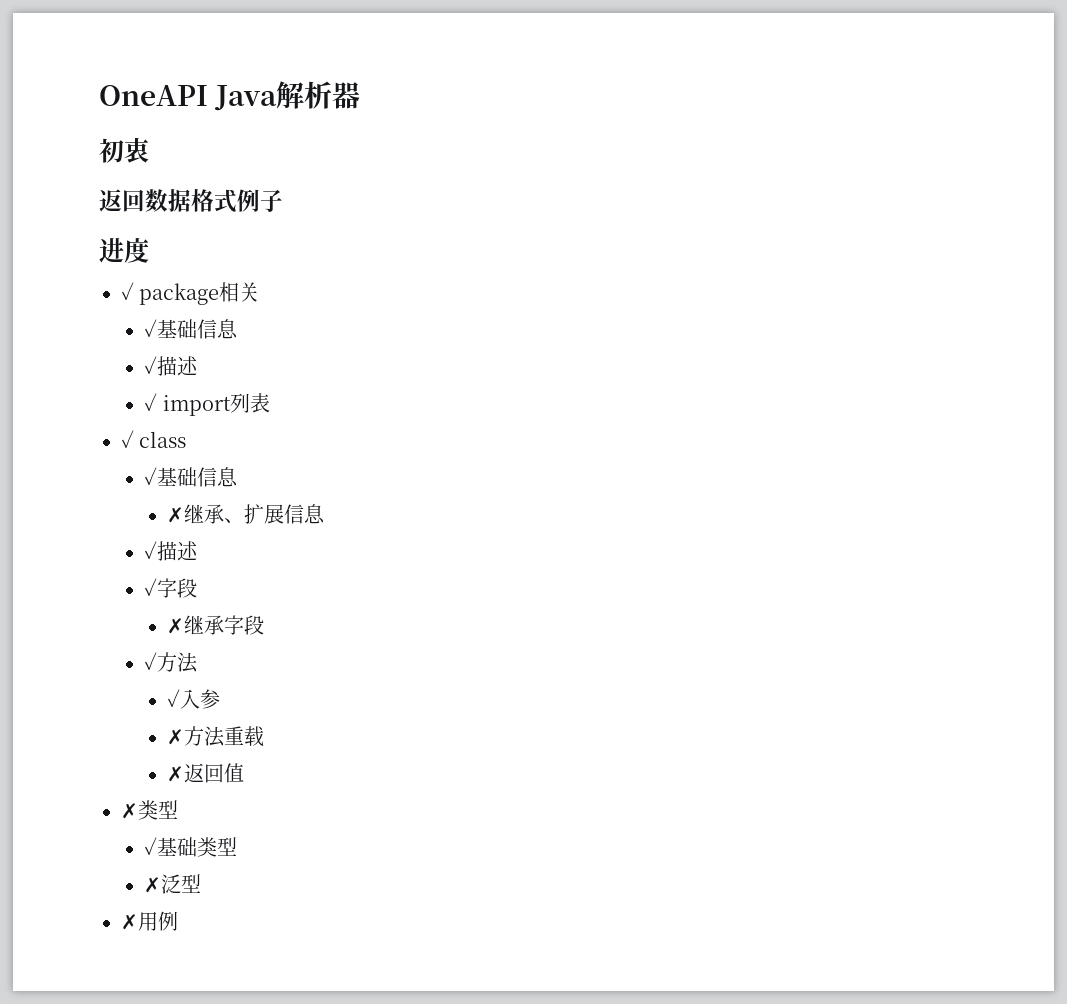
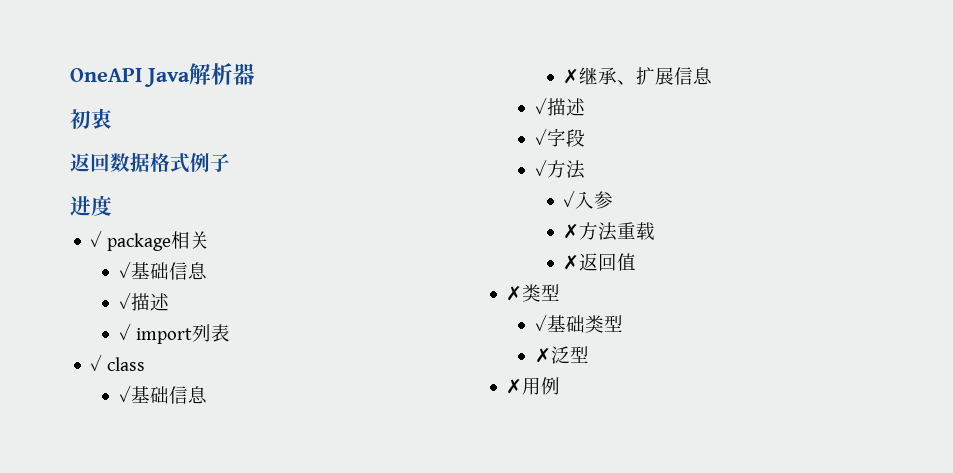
[167,615,265,635] // ✗继承字段 -> (585, 138) none

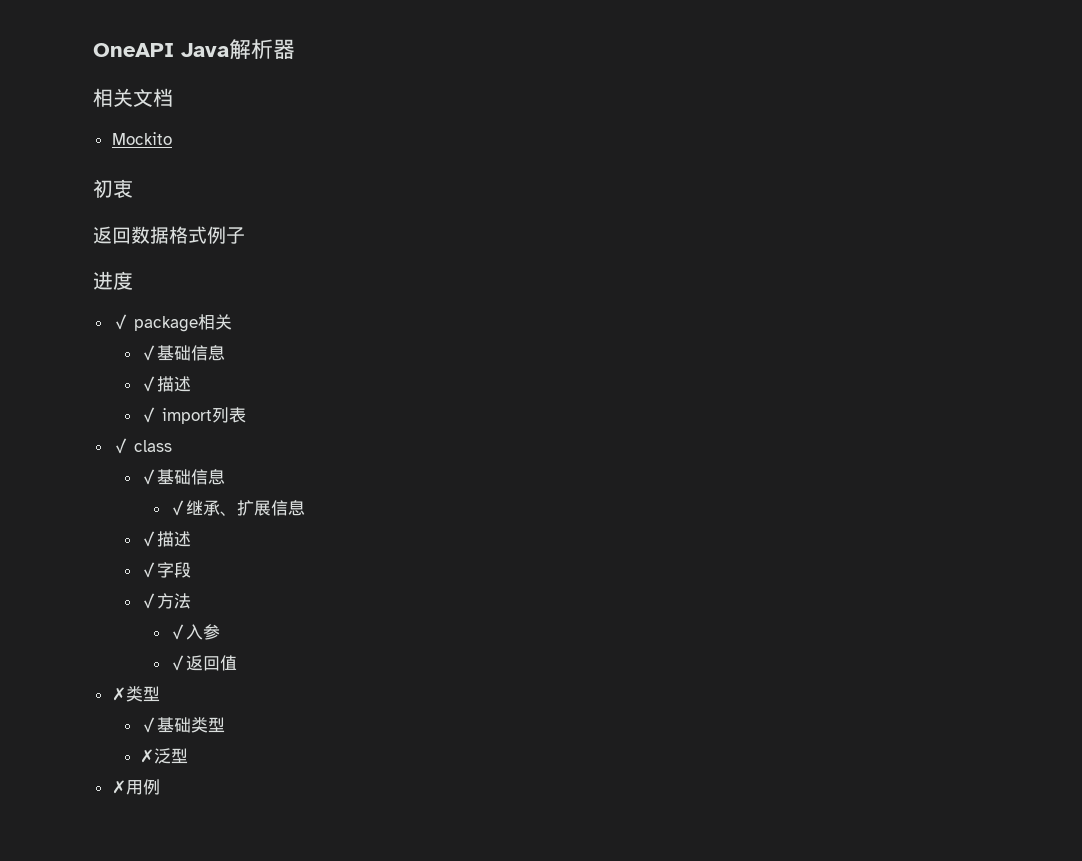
(255, 74) none -> [93,88,173,107] [111,132,172,145] // 相关文档 // Mockito
[563,69,580,84] ✗ -> [168,500,186,516] ✓
[563,222,656,241] [563,255,580,270] ✗方法重载 // ✗ -> [168,655,186,671] ✓

